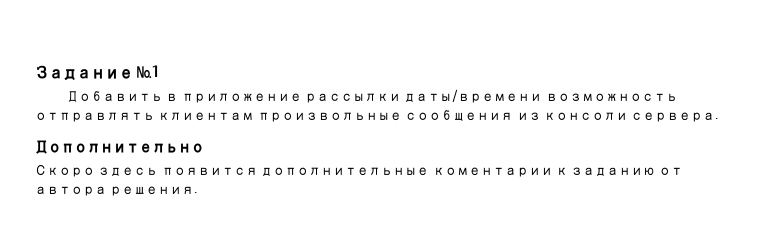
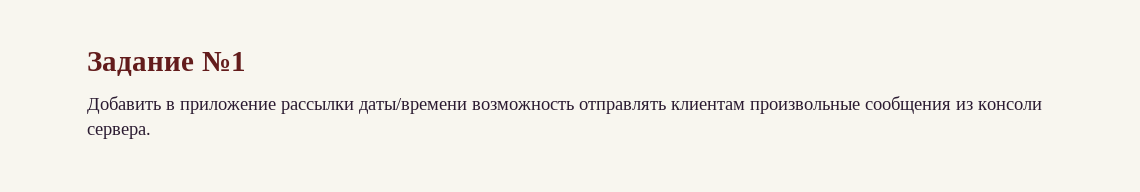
[35,140,204,154] [35,165,683,177] [35,186,199,196] // Дополнительно // Скоро здесь появится дополнительные коментарии к заданию от автора решения. -> (151, 132) none

